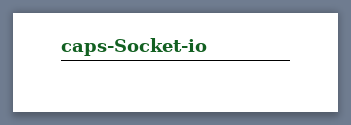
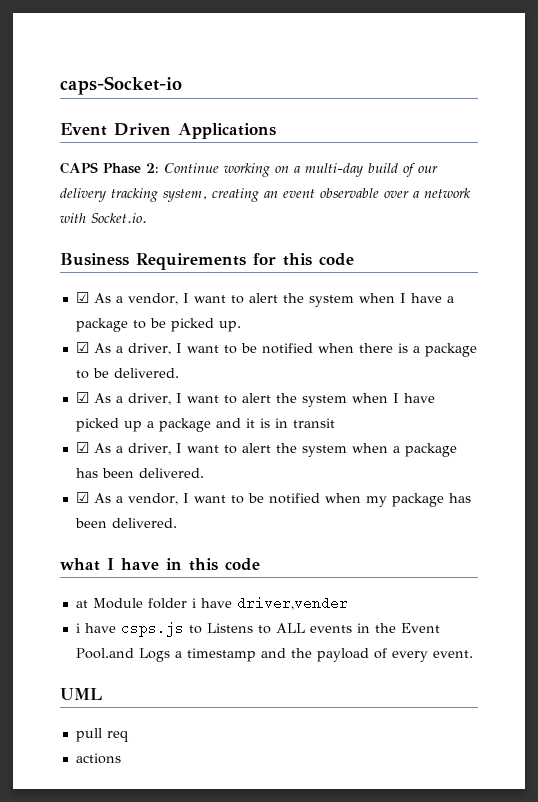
(207, 47) none -> [60,123,276,139] [60,162,438,177] [60,188,471,202] [60,213,147,223] [60,253,354,270] [75,292,454,307] [75,318,241,332] [75,342,477,357] [75,368,179,379] [75,392,435,407] [75,418,335,432] [75,442,457,457] [75,468,204,478] [75,492,471,507] [74,518,177,528] [60,558,260,571] [75,596,348,610] [75,621,440,637] [75,648,473,662] [60,688,102,700] [75,728,129,742] [75,753,121,764] // Event Driven Applications // CAPS Phase 2: Continue working on a multi-day build of our delivery tracking system, creating an event observable over a network with Socket.io. // Business Requirements for this code // ☑ As a vendor, I want to alert the system when I have a package to be picked up. // ☑ As a driver, I want to be notified when there is a package to be delivered. // ☑ As a driver, I want to alert the system when I have picked up a package and it is in transit // ☑ As a driver, I want to alert the system when a package has been delivered. // ☑ As a vendor, I want to be notified when my package has been delivered. // what I have in this code // at Module folder i have driver,vender // i have csps.js to Listens to ALL events in the Event Pool.and Logs a timestamp and the payload of every event. // UML // pull req // actions

